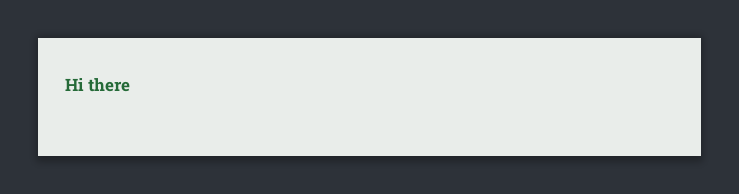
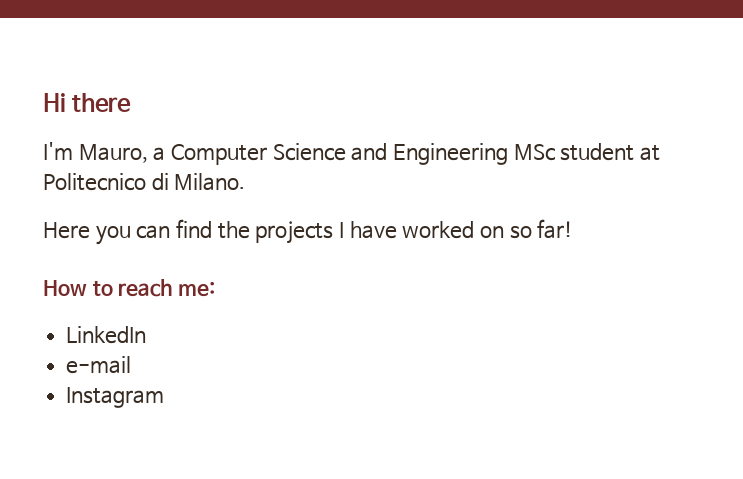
(130, 85) none -> [43,142,660,165] [43,173,246,191] [43,219,574,245] [43,279,215,297] [66,326,147,344] [66,356,132,374] [66,387,165,408] // I'm Mauro, a Computer Science and Engineering MSc student at Politecnico di Milano. // Here you can find the projects I have worked on so far! // How to reach me: // LinkedIn // e-mail // Instagram

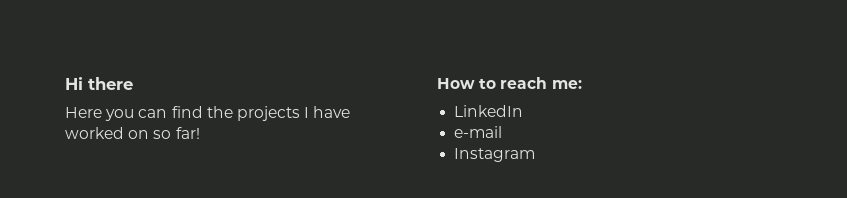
[43,142,660,165] [43,173,246,191] // I'm Mauro, a Computer Science and Engineering MSc student at Politecnico di Milano. -> (133, 83) none

